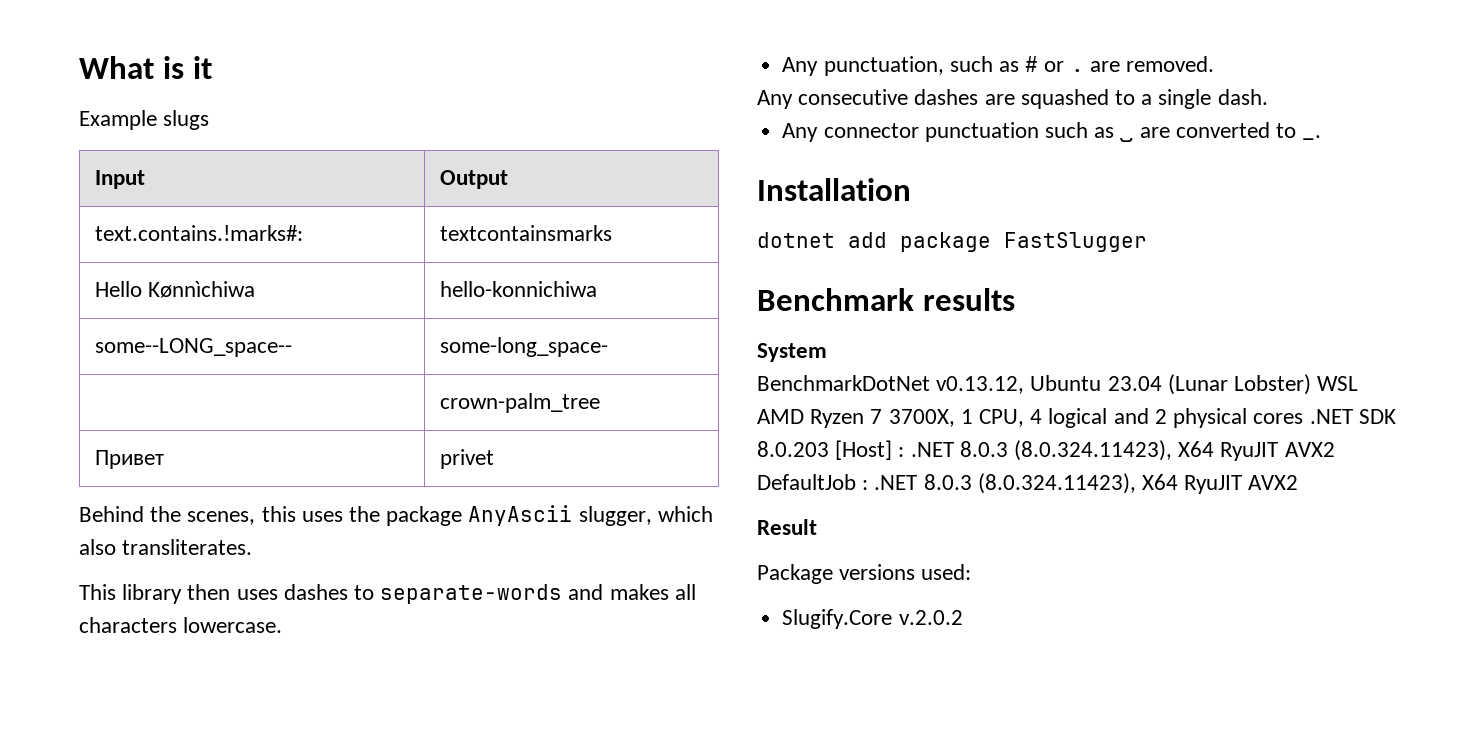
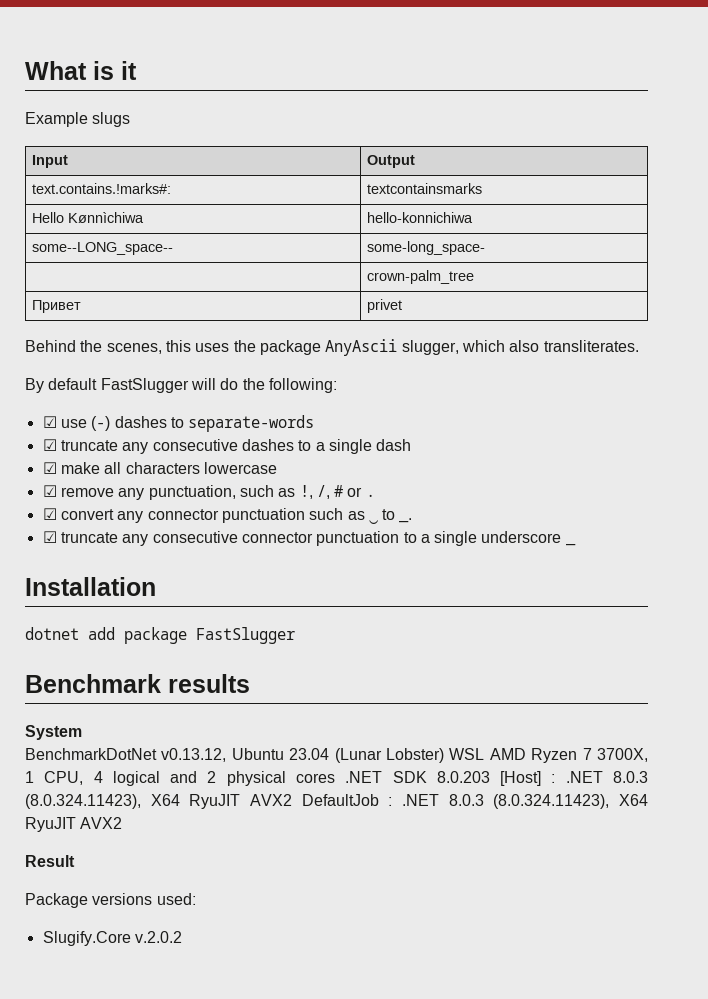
[79,584,696,604] [79,617,283,633] [782,57,819,76] This library then uses dashes to separate-words and makes all characters lowercase. // Any -> [25,378,337,393] [42,415,315,432] [42,439,412,454] [42,462,277,474] [42,485,145,500] By default FastSlugger will do the following: // ☑ use (-) dashes to separate-words // ☑ truncate any consecutive dashes to a single dash // ☑ make all characters lowercase // ☑ remove any
(1019, 66) none -> [299,485,330,499] !, /,
[1089,56,1214,72] [757,89,1268,109] [782,123,819,142] are removed. // Any consecutive dashes are squashed to a single dash. // Any -> [42,508,144,523] // ☑ convert any
[1139,122,1270,138] are converted -> (378, 522) none
(1322, 137) none -> [42,531,562,546] [565,543,576,546] // ☑ truncate any consecutive connector punctuation to a single underscore _

